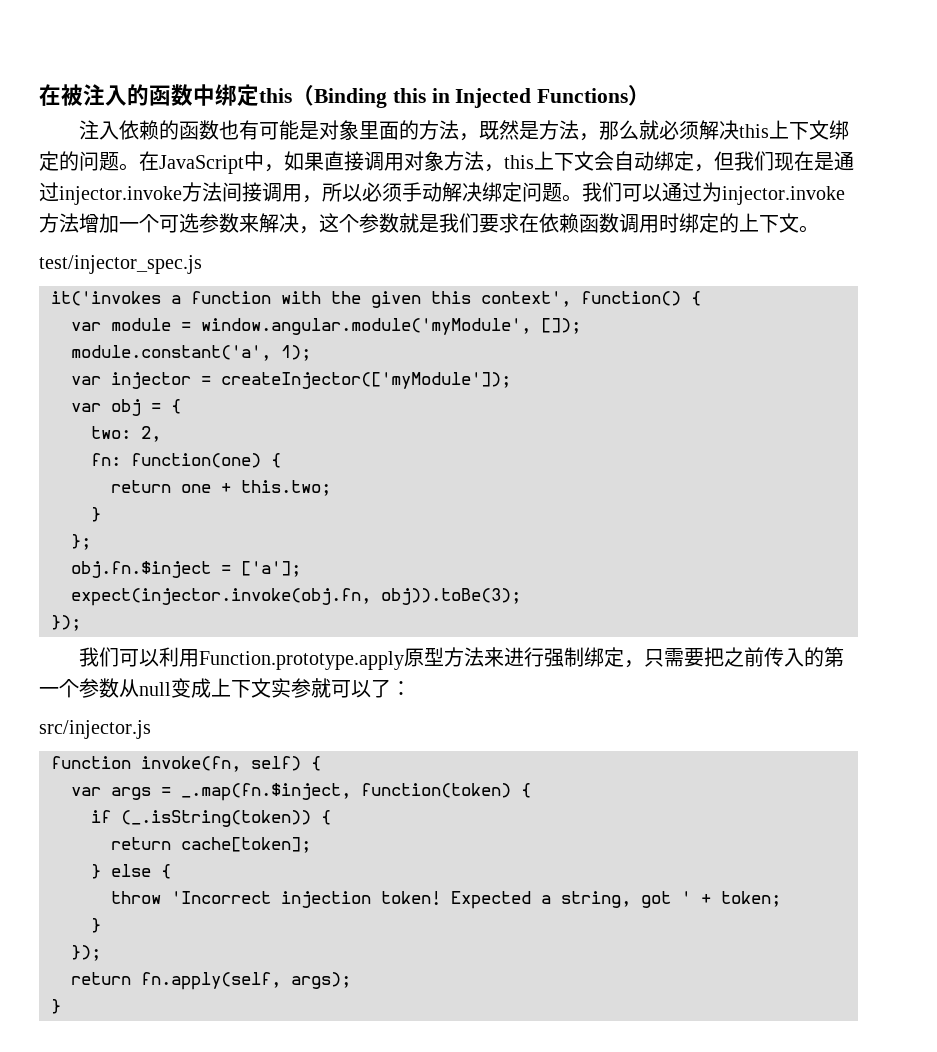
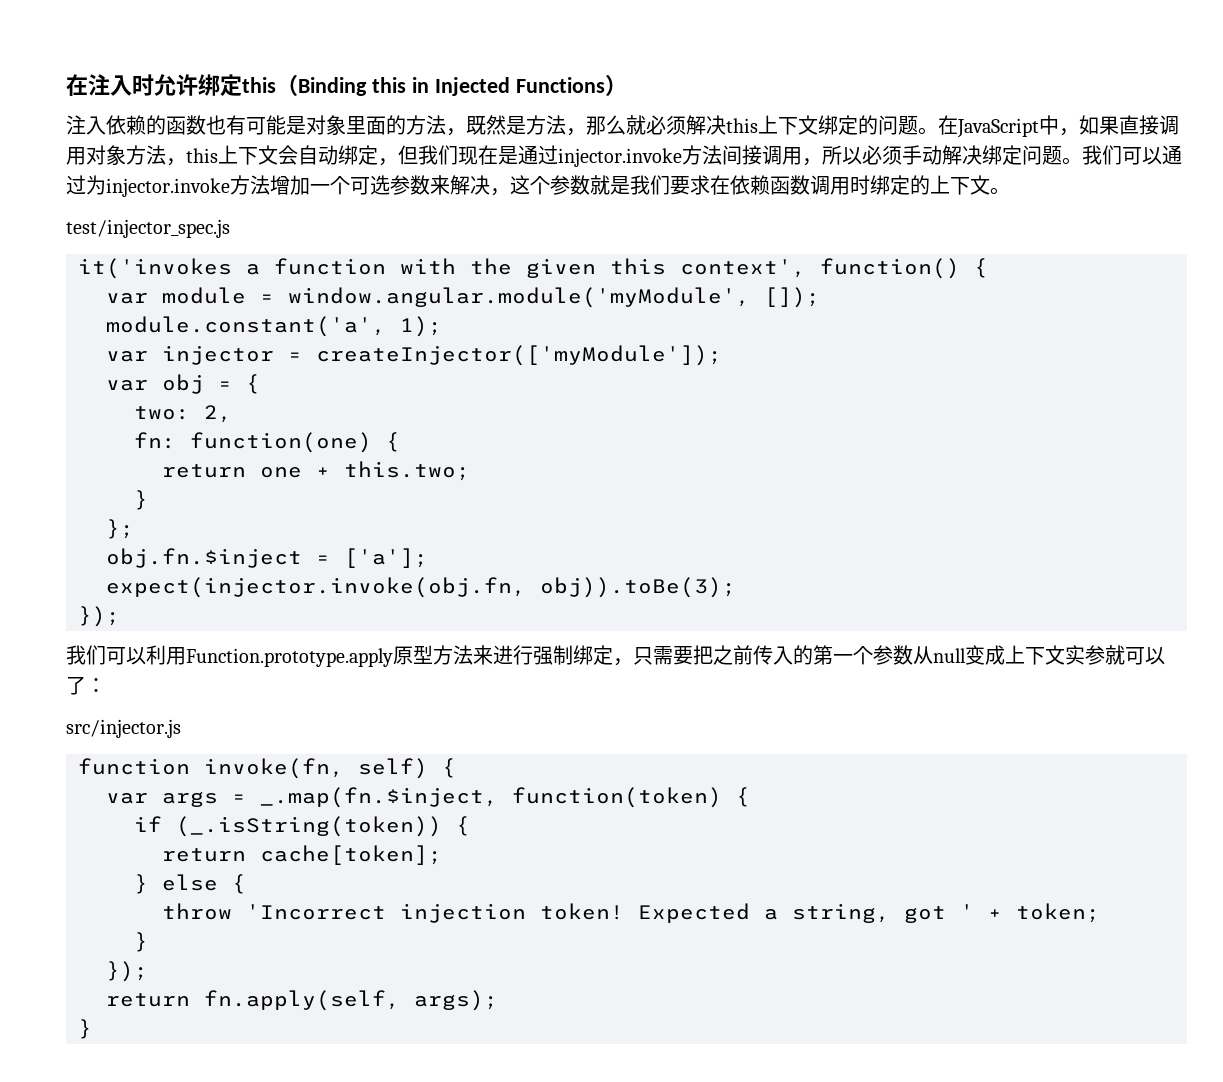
[39,84,215,106] 在被注入的函数中 -> [66,74,198,96] 在注入时允许

